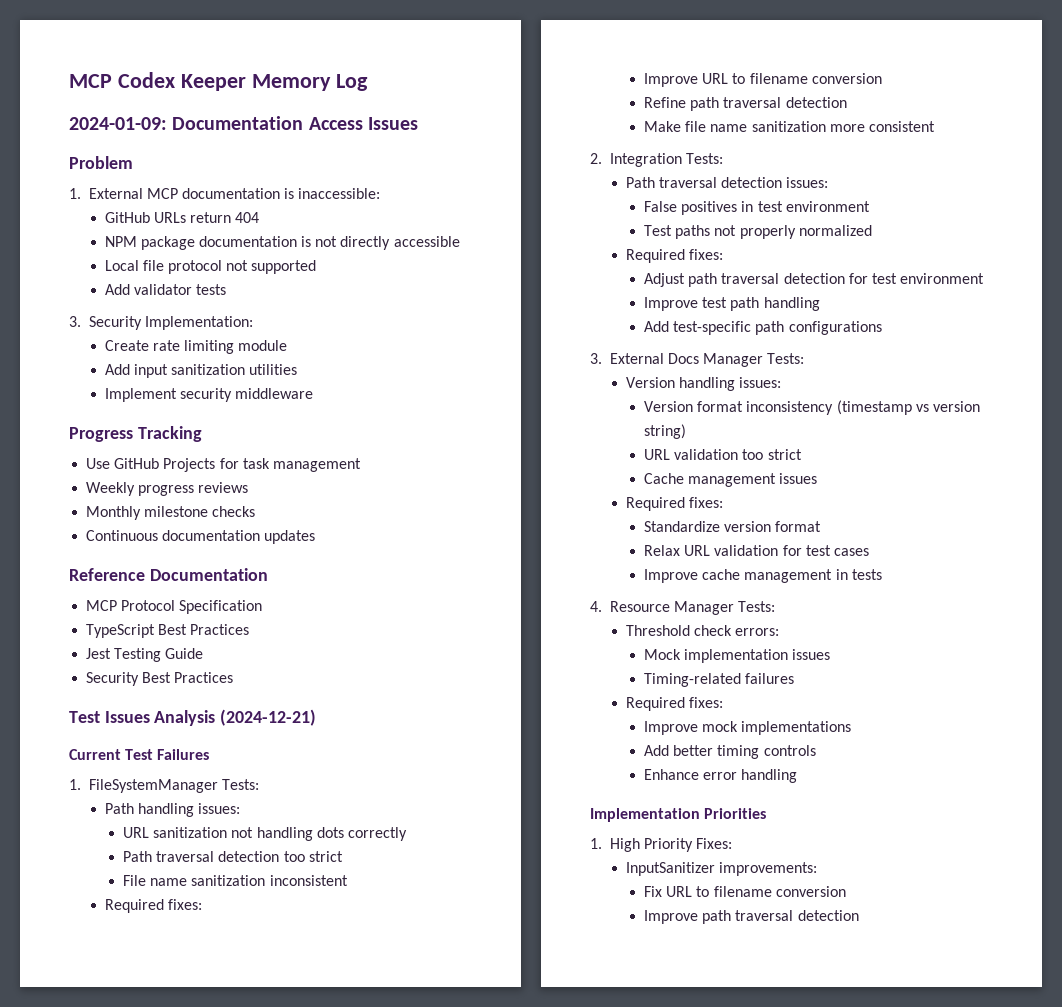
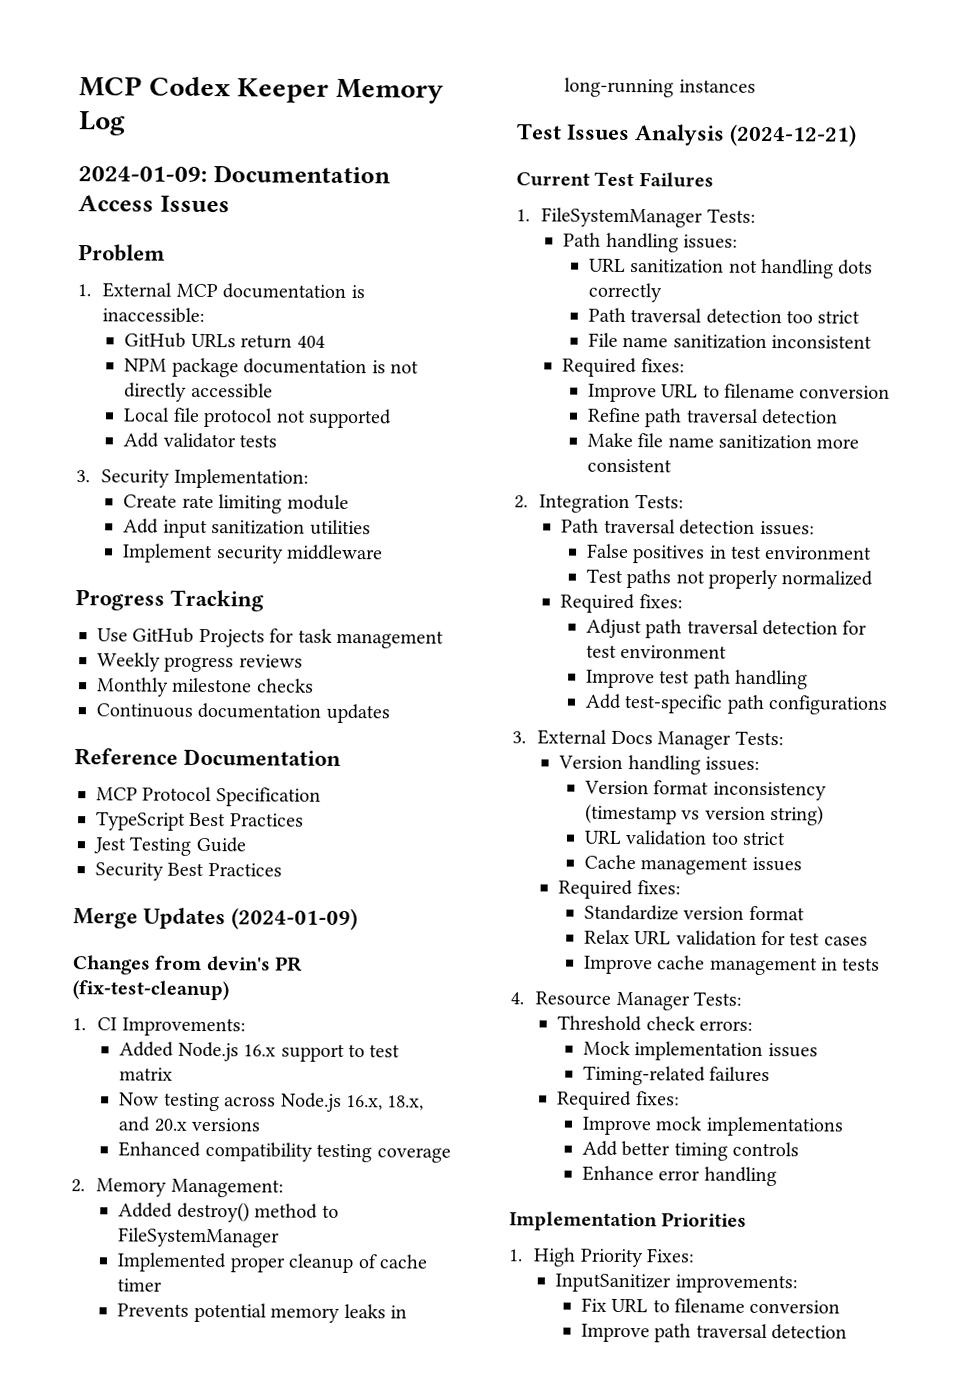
(234, 677) none -> [73,907,359,931] [73,955,304,975] [72,980,229,1001] [72,1017,246,1037] [119,1041,401,1063] [119,1067,174,1081] [119,1092,425,1112] [118,1116,261,1132] [118,1141,451,1163] [71,1178,284,1198] [118,1201,339,1223] [118,1227,281,1248] [117,1252,428,1274] [117,1278,163,1292] [117,1302,407,1323] [564,77,756,98] // Merge Updates (2024-01-09) // Changes from devin's PR (fix-test-cleanup) // 1. CI Improvements: // Added Node.js 16.x support to test matrix // Now testing across Node.js 16.x, 18.x, and 20.x versions // Enhanced compatibility testing coverage // 2. Memory Management: // Added destroy() method to FileSystemManager // Implemented proper cleanup of cache timer // Prevents potential memory leaks in long-running instances

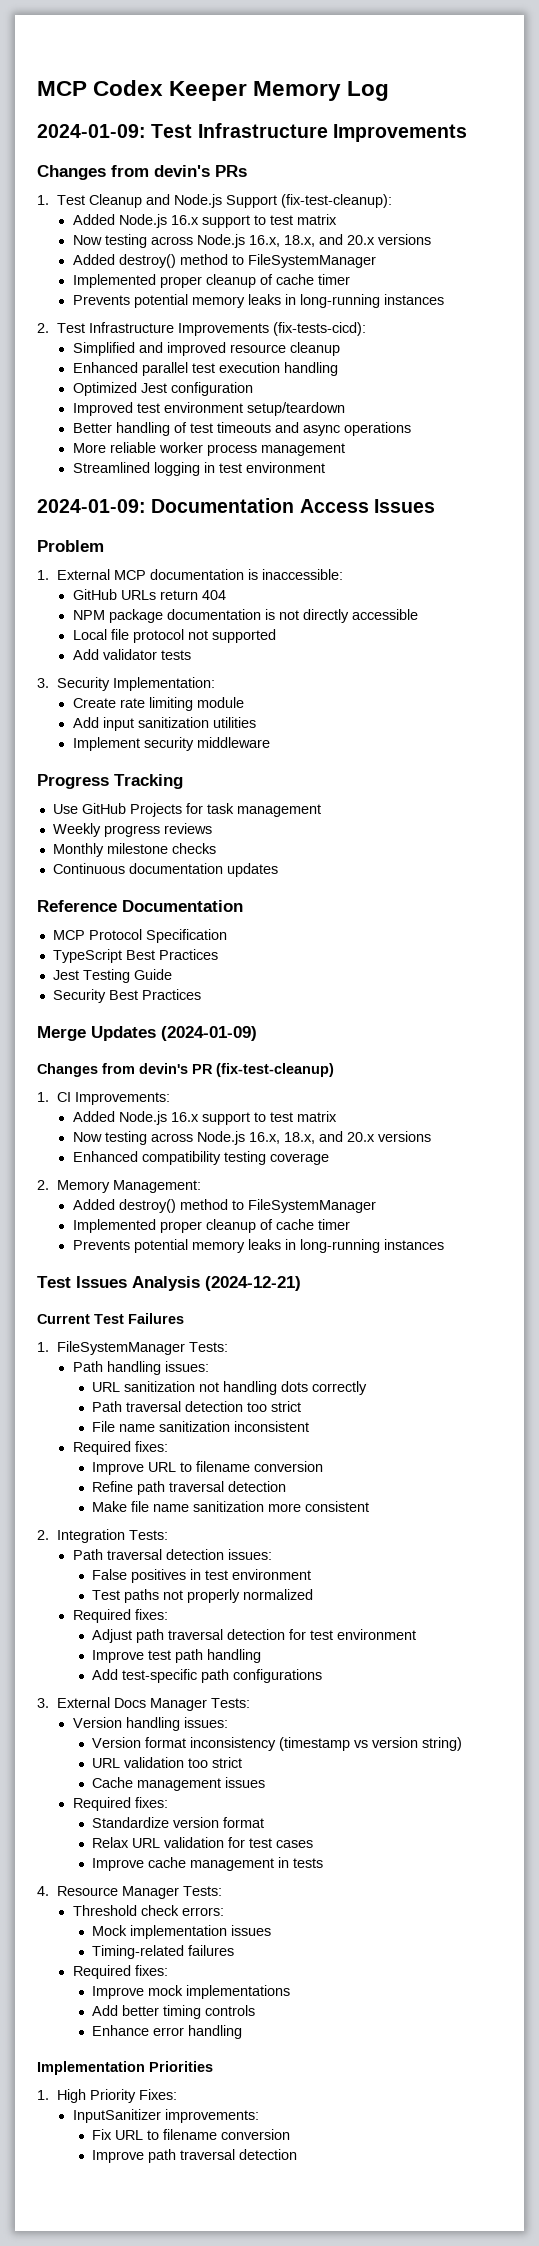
(126, 123) none -> [37,123,467,142] [37,165,247,180] [37,194,392,208] [72,214,337,228] [72,234,431,248] [72,254,376,268] [72,274,350,288] [72,294,444,308] [37,322,366,336] [72,342,340,356] [72,362,338,376] [72,382,253,396] [72,402,345,416] [72,422,411,436] [72,442,345,456] [72,462,325,476] // 2024-01-09: Test Infrastructure Improvements // Changes from devin's PRs // 1. Test Cleanup and Node.js Support (fix-test-cleanup): // Added Node.js 16.x support to test matrix // Now testing across Node.js 16.x, 18.x, and 20.x versions // Added destroy() method to FileSystemManager // Implemented proper cleanup of cache timer // Prevents potential memory leaks in long-running instances // 2. Test Infrastructure Improvements (fix-tests-cicd): // Simplified and improved resource cleanup // Enhanced parallel test execution handling // Optimized Jest configuration // Improved test environment setup/teardown // Better handling of test timeouts and async operations // More reliable worker process management // Streamlined logging in test environment

